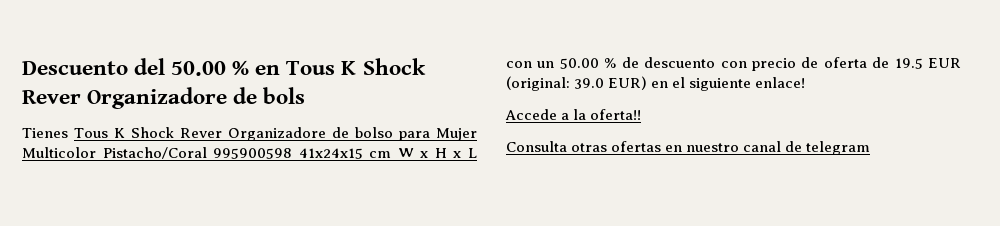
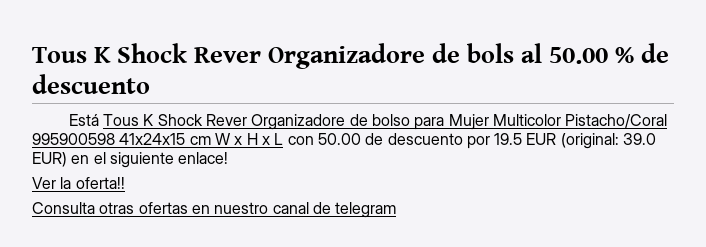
[22,58,281,76] Descuento del 50.00 % en -> (32, 55) none
[22,128,68,138] // Tienes -> [521,43,669,64] [32,74,150,94] [68,114,99,126] al 50.00 % de descuento // Está
[537,57,890,71] un 50.00 % de descuento con precio de oferta de -> [317,133,490,149] 50.00 de descuento por
[505,109,570,120] Accede a -> [32,177,56,189] Ver

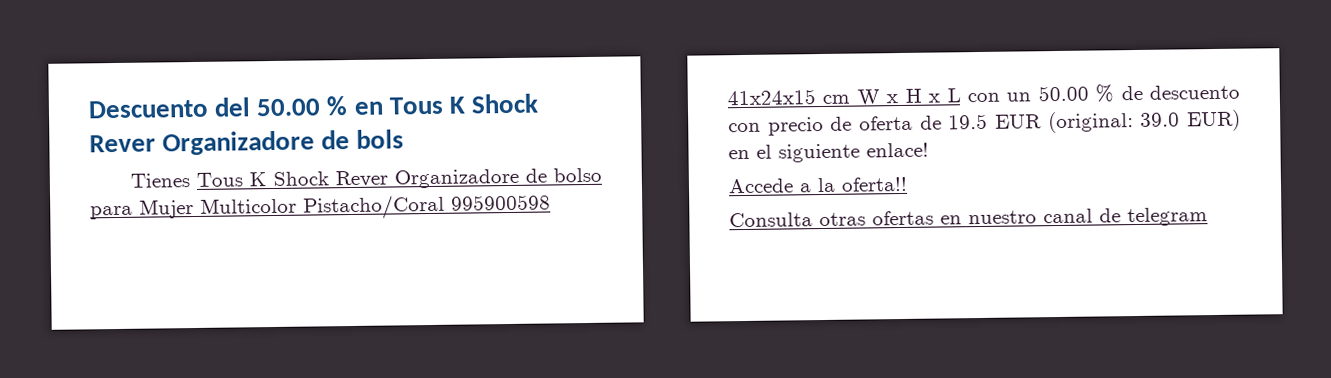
(32, 55) none -> [88,96,384,119] Descuento del 50.00 % en
[521,43,669,64] [32,74,150,94] [68,114,99,126] al 50.00 % de descuento // Está -> [130,173,191,188] // Tienes
[317,133,490,149] 50.00 de descuento por -> [1006,84,1240,103] [728,115,942,136] un 50.00 % de descuento con precio de oferta de
[32,177,56,189] Ver -> [728,178,812,194] Accede a

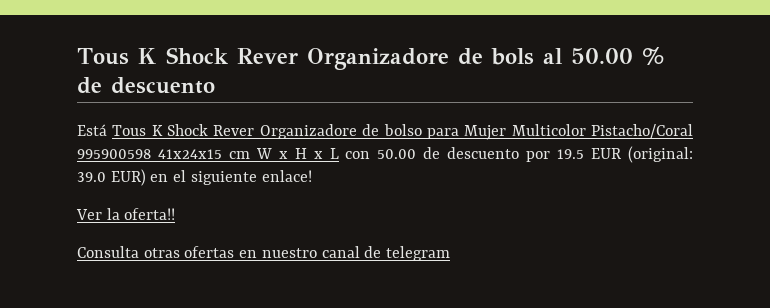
[88,96,384,119] Descuento del 50.00 % en -> (77, 56) none
[130,173,191,188] // Tienes -> [542,46,664,65] [77,77,215,94] [77,124,107,136] al 50.00 % de descuento // Está
[1006,84,1240,103] [728,115,942,136] un 50.00 % de descuento con precio de oferta de -> [377,147,551,162] 50.00 de descuento por
[728,178,812,194] Accede a -> [76,209,102,220] Ver

